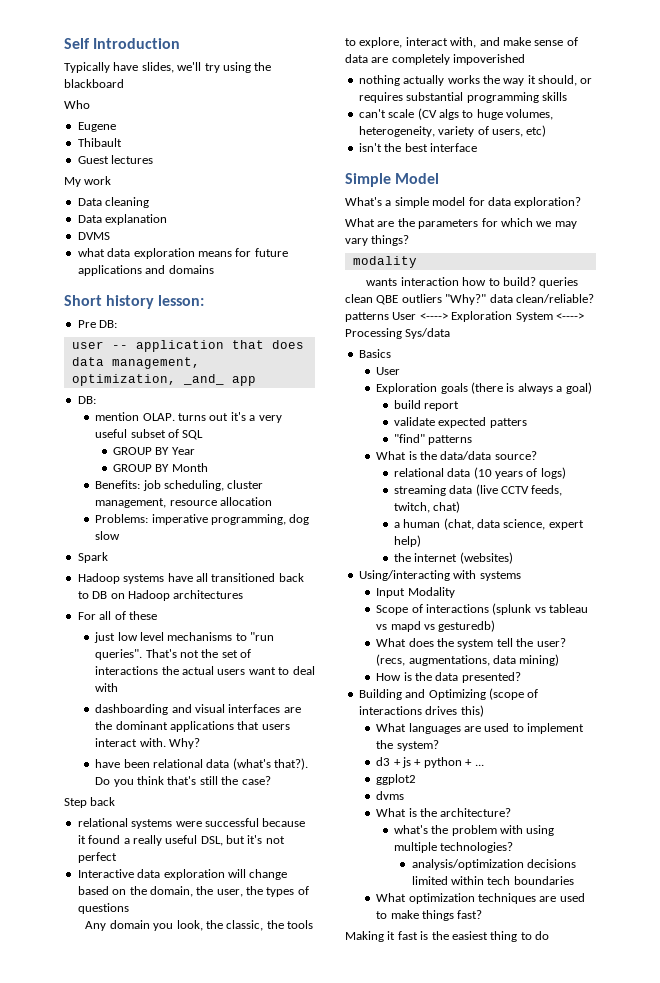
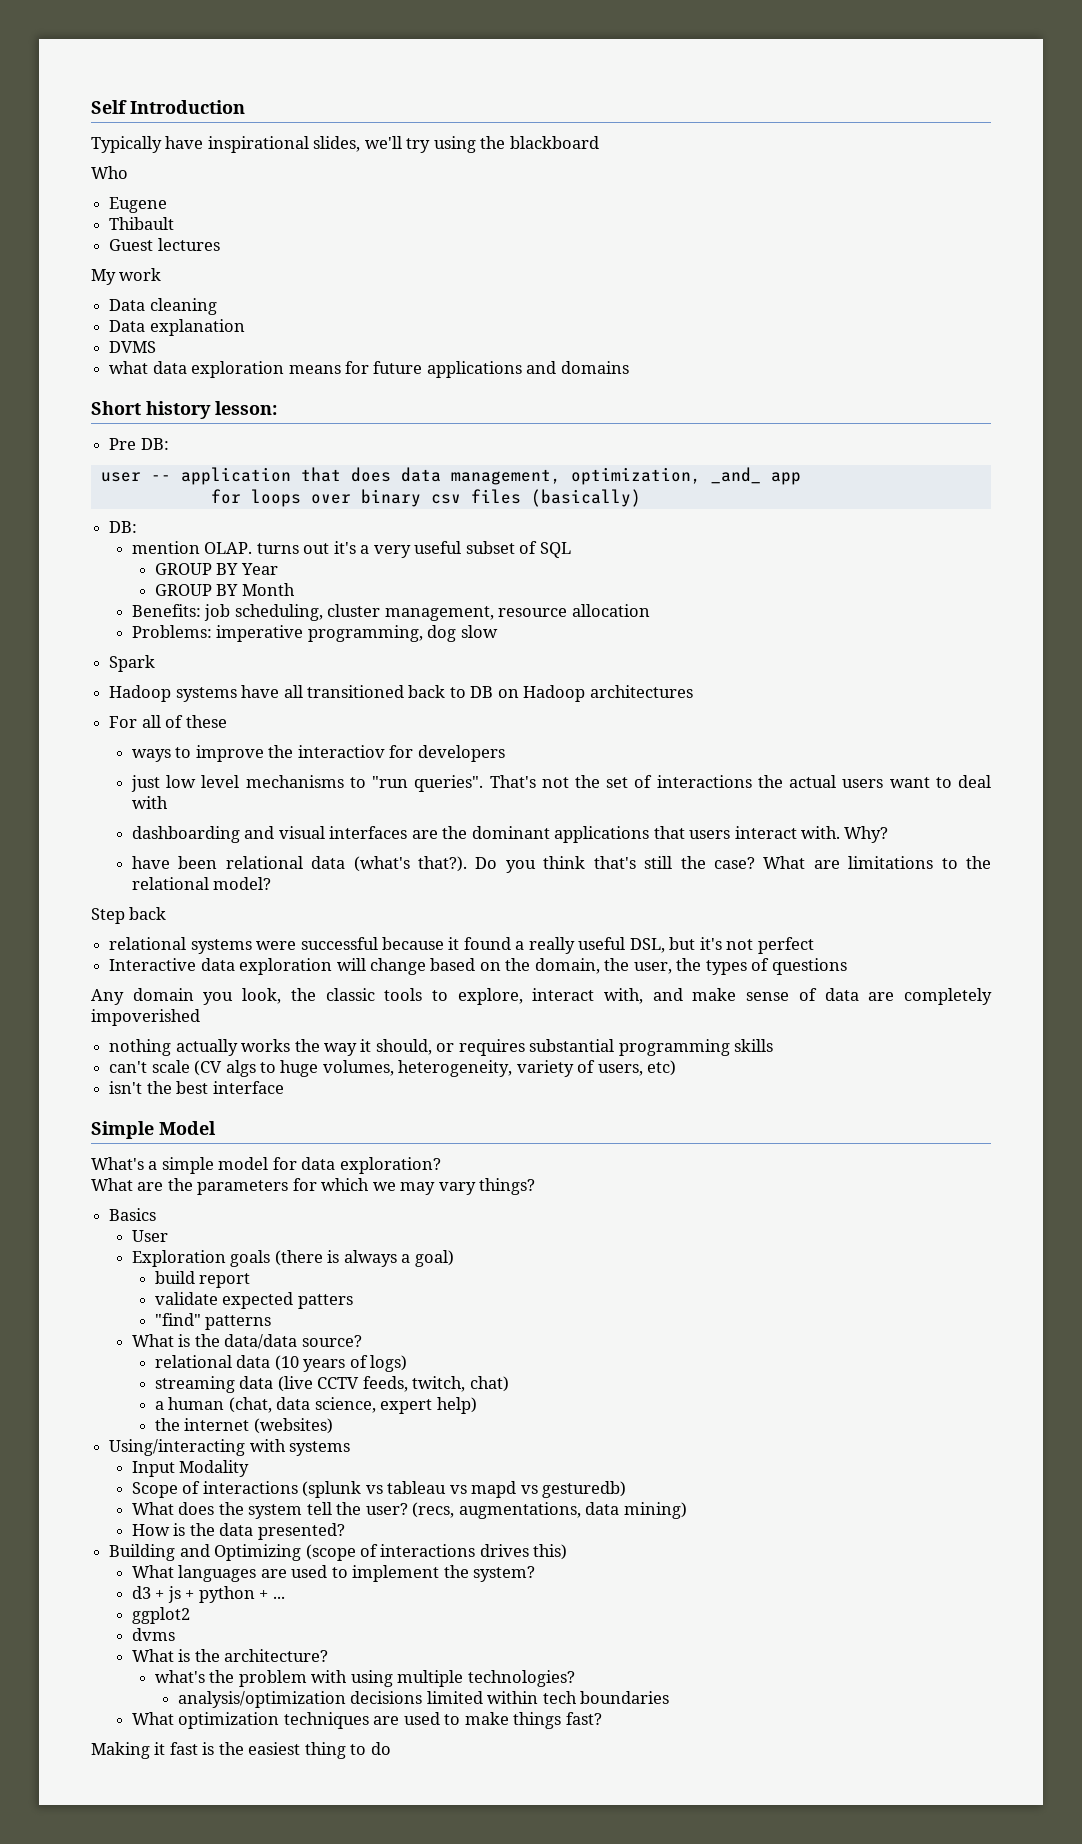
(139, 66) none -> [207,136,309,153] inspirational
(256, 381) none -> [210,489,641,507] // for loops over binary csv files (basically)
(157, 615) none -> [132,745,505,762] // ways to improve the interactiov for developers
(271, 780) none -> [763,856,991,869] [132,877,272,890] What are limitations to the relational model?
[226,920,284,931] classic, the -> [325,988,375,1001] classic
[352,256,417,268] [366,277,579,288] [345,294,594,305] [345,311,584,322] [345,328,451,339] // modality // wants interaction how to build? queries clean QBE outliers "Why?" data clean/reliable? patterns User <----> Exploration System <----> Processing Sys/data -> (536, 1186) none

